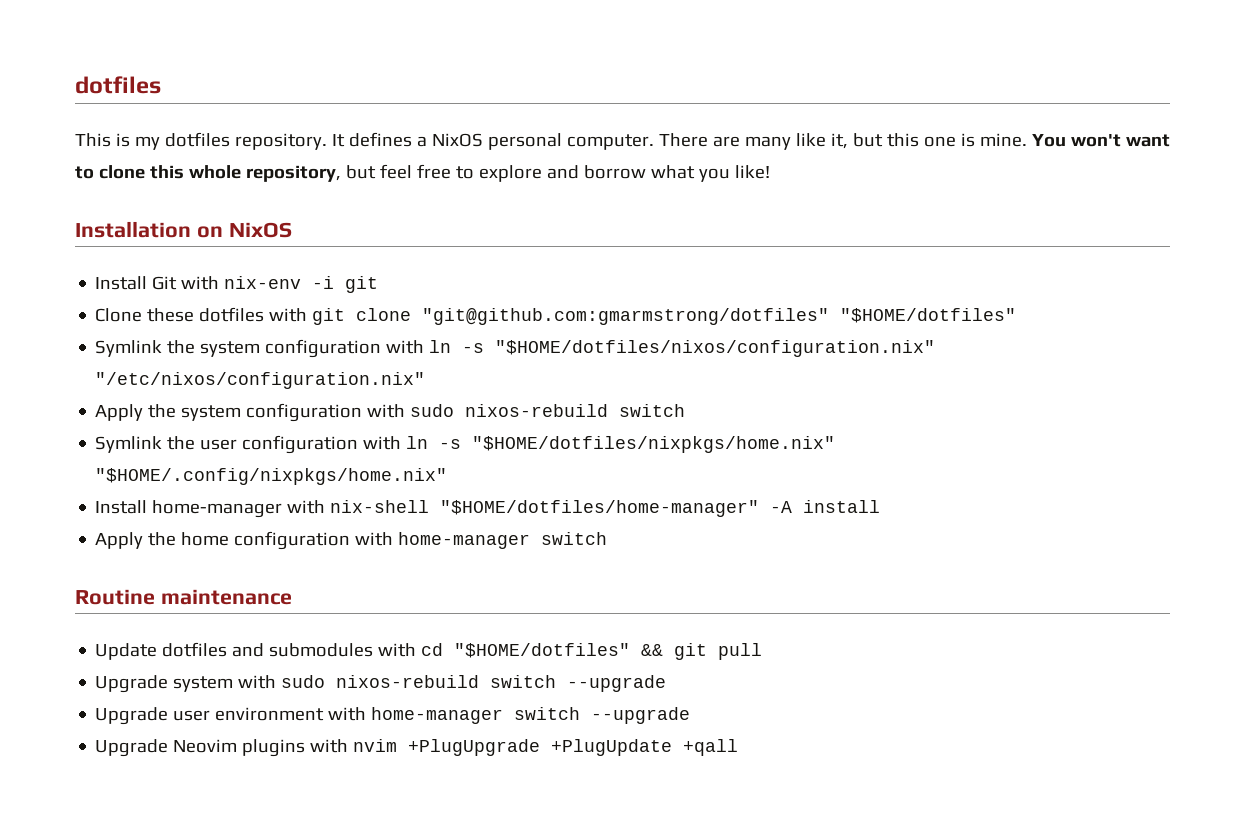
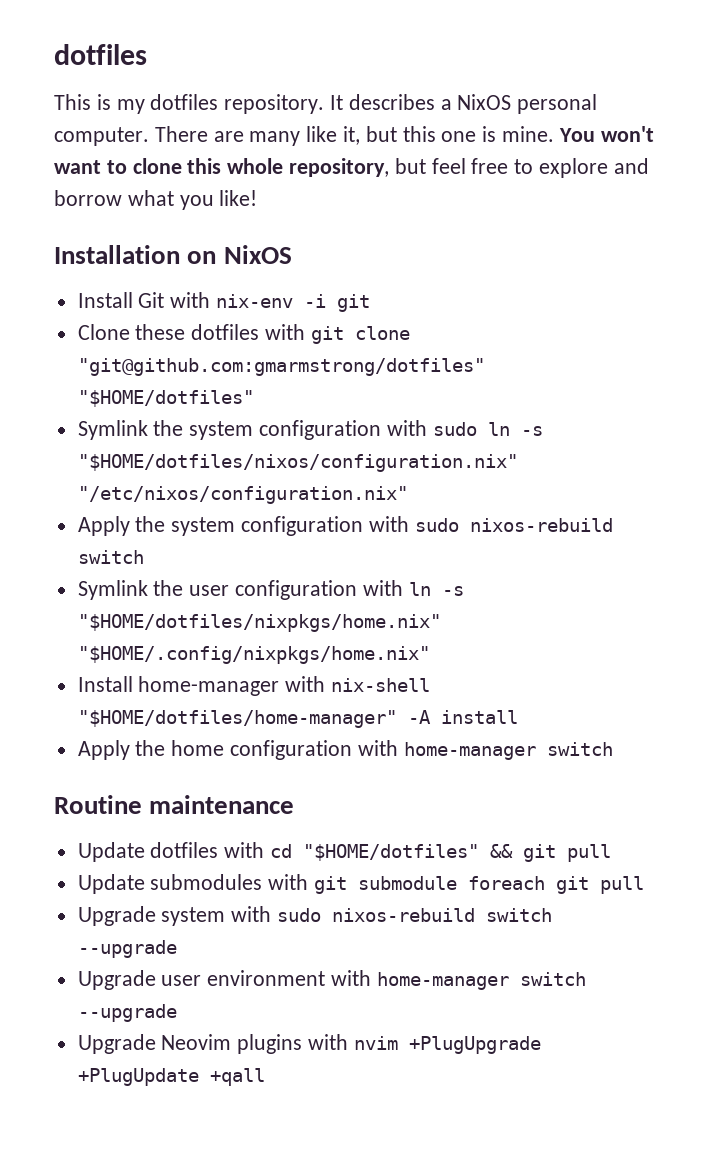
[349,132,412,147] defines -> [348,94,435,110] describes
(425, 347) none -> [432,422,477,436] sudo
[232,643,374,657] and submodules -> (219, 850) none
(763, 651) none -> [77,874,645,894] // Update submodules with git submodule foreach git pull

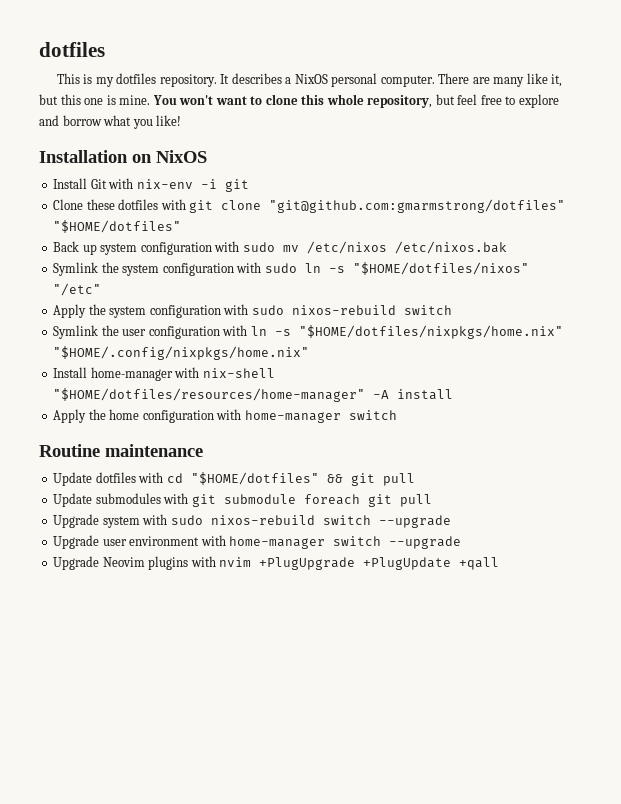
(254, 398) none -> [53,241,507,255] // Back up system configuration with sudo mv /etc/nixos /etc/nixos.bak
[77,454,518,472] [77,486,408,504] "$HOME/dotfiles/nixos/configuration.nix" "/etc/nixos/configuration.nix" -> [352,262,529,275] [53,283,102,296] "$HOME/dotfiles/nixos" "/etc"
[77,710,397,728] "$HOME/dotfiles/home-manager" -> [53,388,366,402] "$HOME/dotfiles/resources/home-manager"

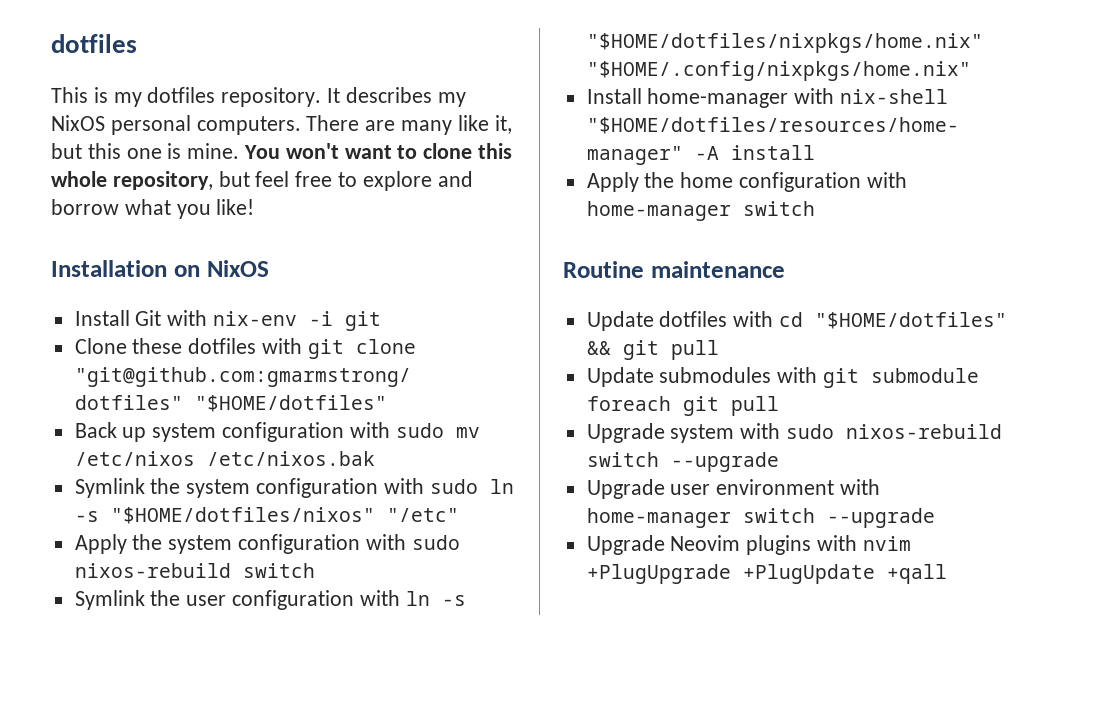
[285,77,292,84] a -> [437,92,466,107] my
[380,75,435,87] computer. -> [196,116,301,135] computers.

